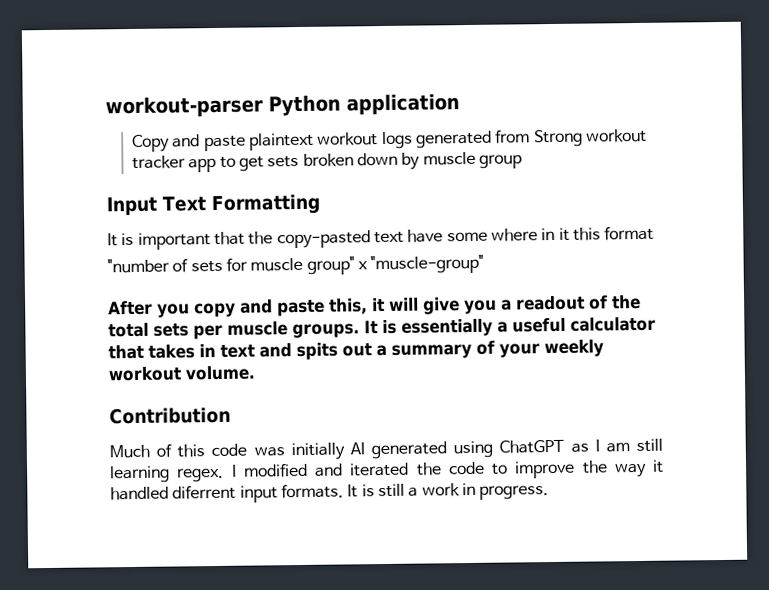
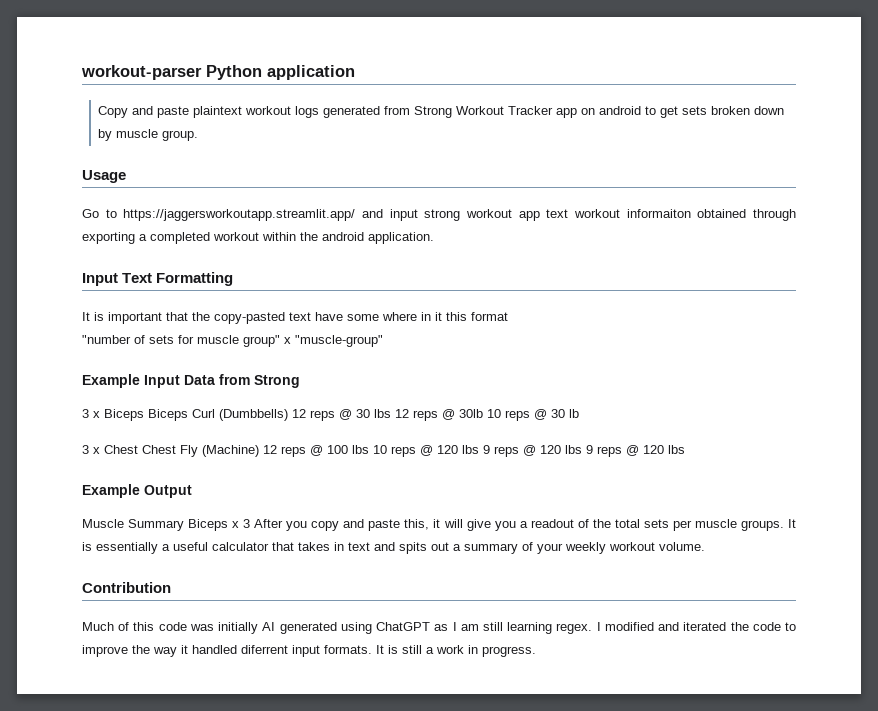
[586,128,648,143] [132,155,217,173] workout tracker app -> [456,106,642,118] Workout Tracker app on android
[479,154,523,169] group -> [162,130,199,141] [82,170,126,183] [82,209,796,221] [82,232,434,244] group. // Usage // Go to https://jaggersworkoutapp.streamlit.app/ and input strong workout app text workout informaiton obtained through exporting a completed workout within the android application.
(485, 264) none -> [82,374,300,388] [82,409,579,421] [82,445,685,457] [82,484,192,498] [82,519,251,531] Example Input Data from Strong // 3 x Biceps Biceps Curl (Dumbbells) 12 reps @ 30 lbs 12 reps @ 30lb 10 reps @ 30 lb // 3 x Chest Chest Fly (Machine) 12 reps @ 100 lbs 10 reps @ 120 lbs 9 reps @ 120 lbs 9 reps @ 120 lbs // Example Output // Muscle Summary Biceps x 3

